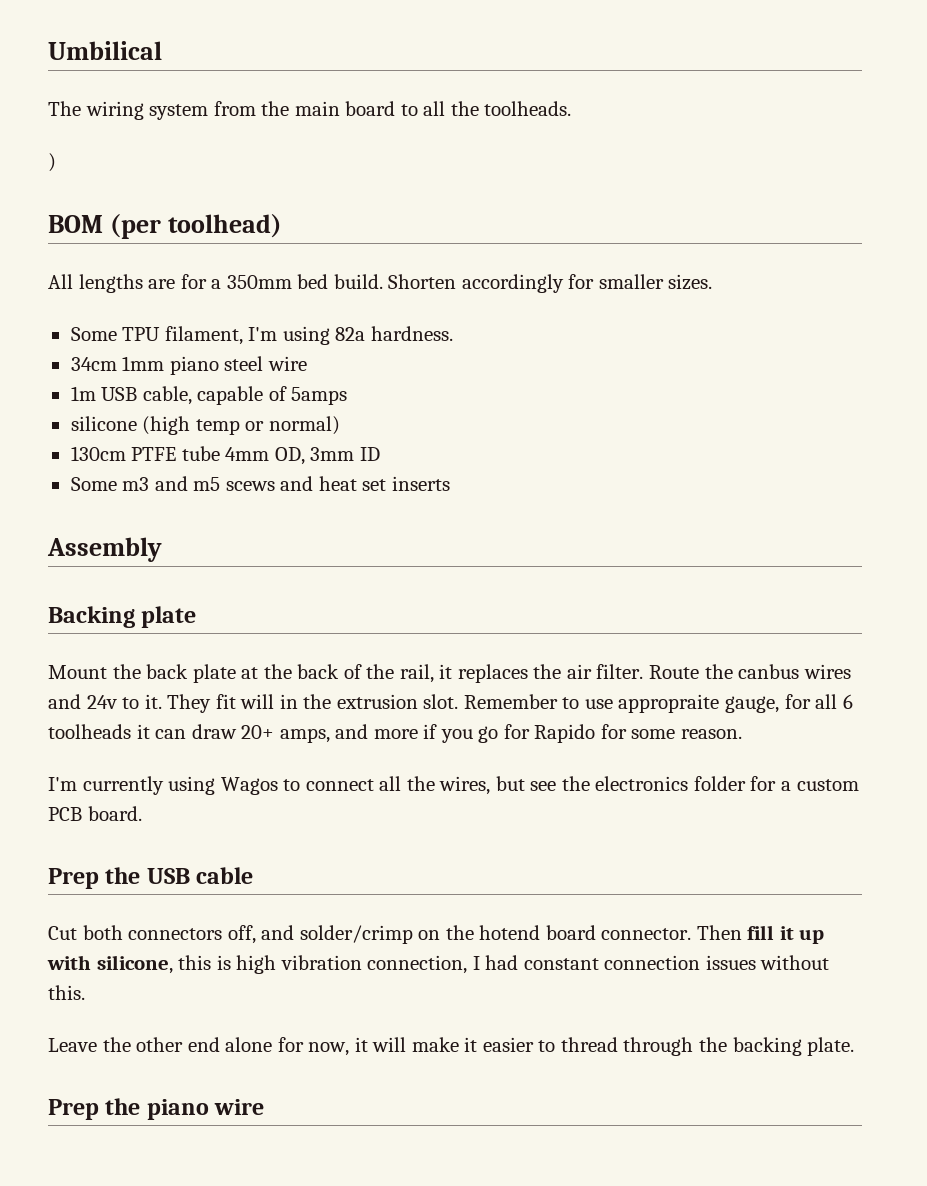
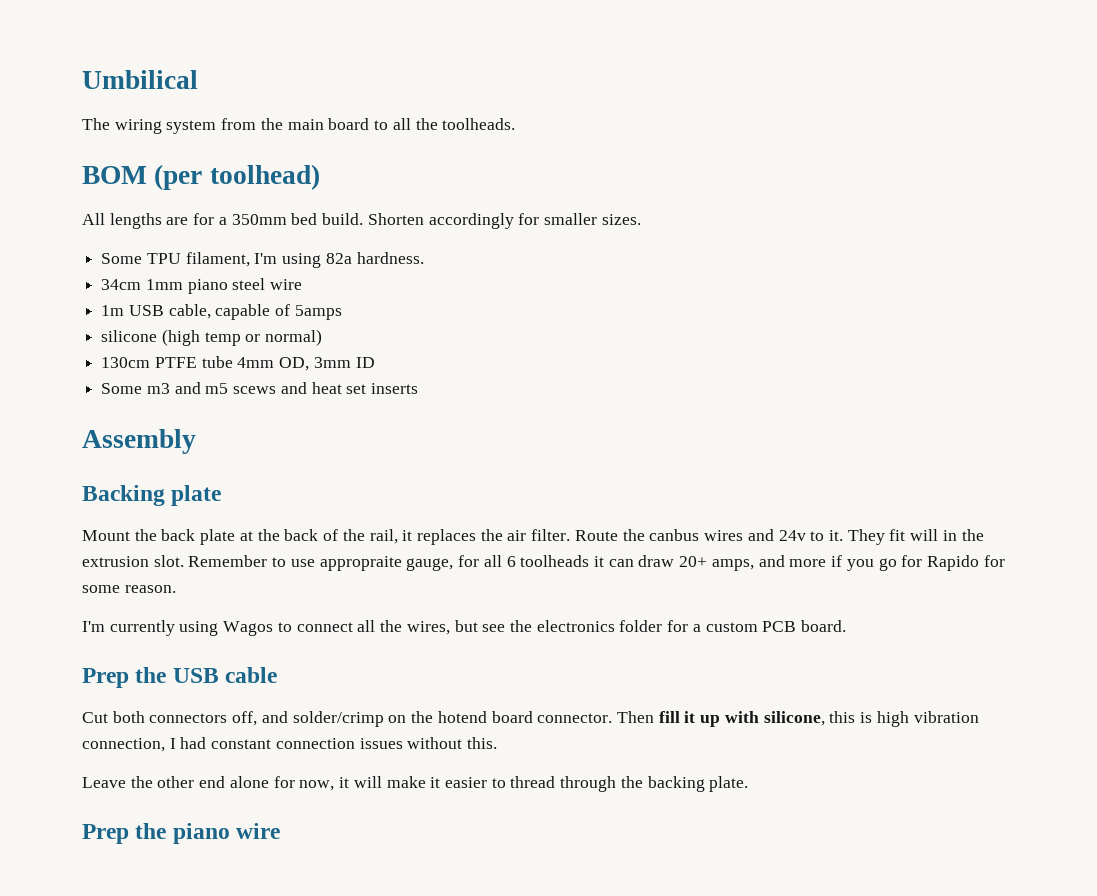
[48,153,56,172] // ) -> (516, 124) none

